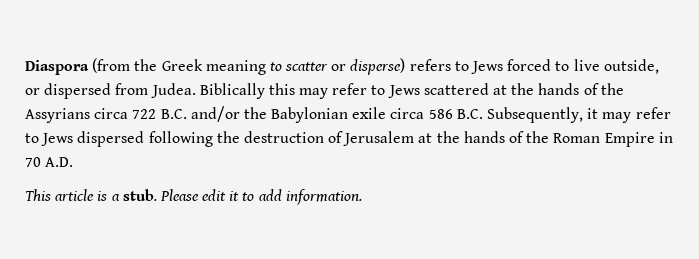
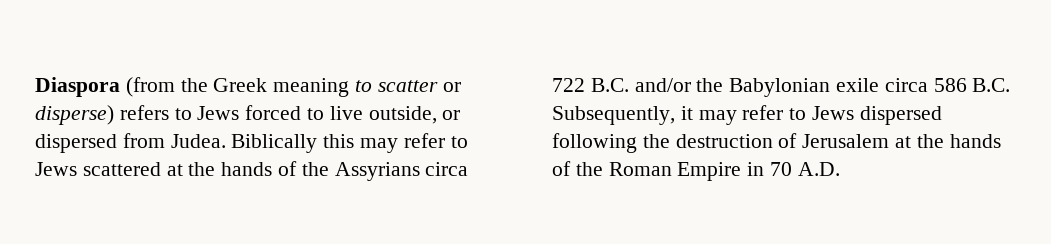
[25,189,362,205] // This article is a stub. Please edit it to add information. -> (840, 169) none

